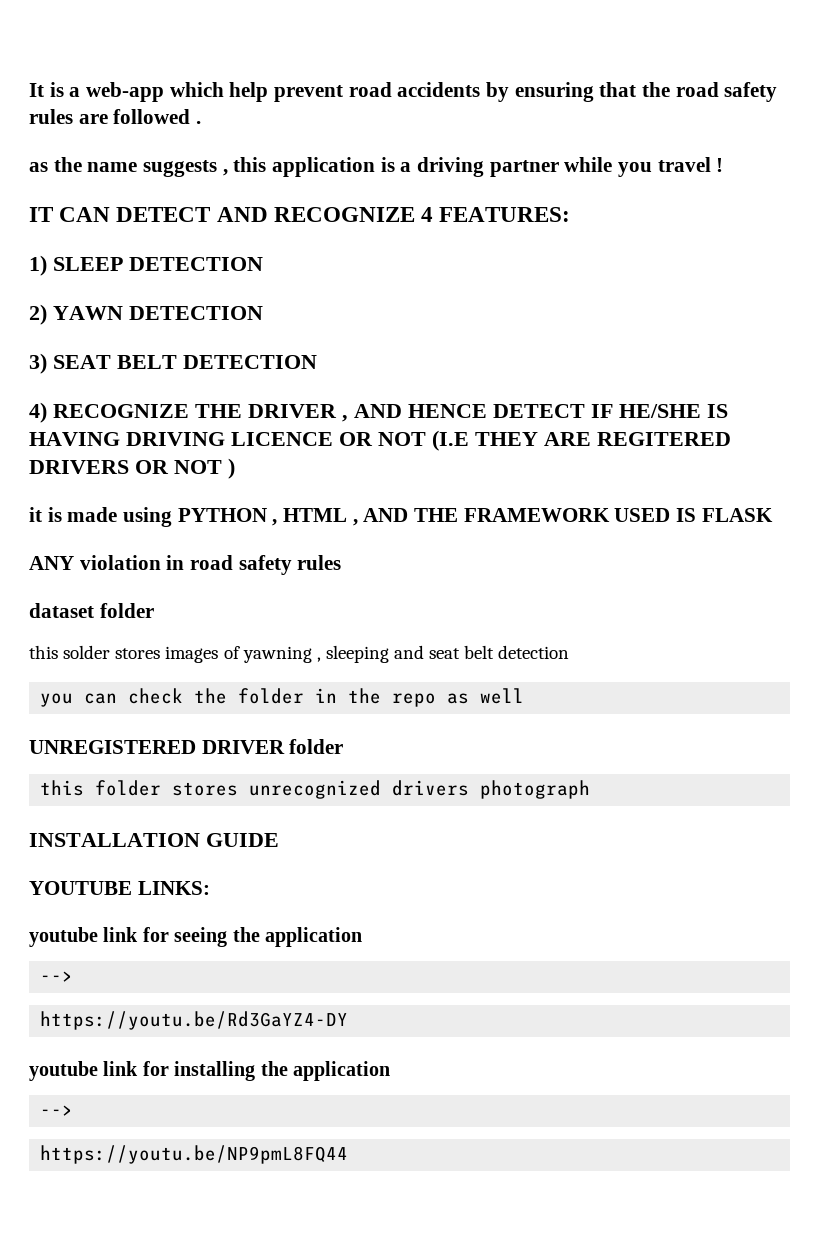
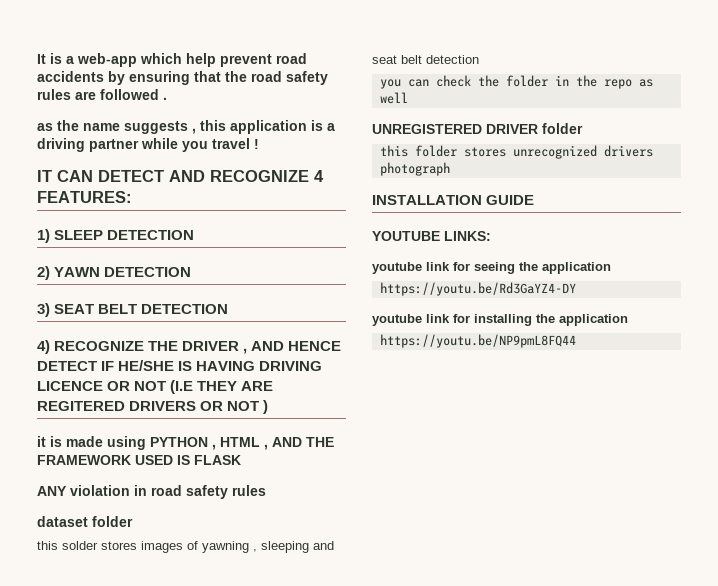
[40,971,74,982] // --> -> (611, 268) none
[40,1105,74,1116] // --> -> (628, 320) none

